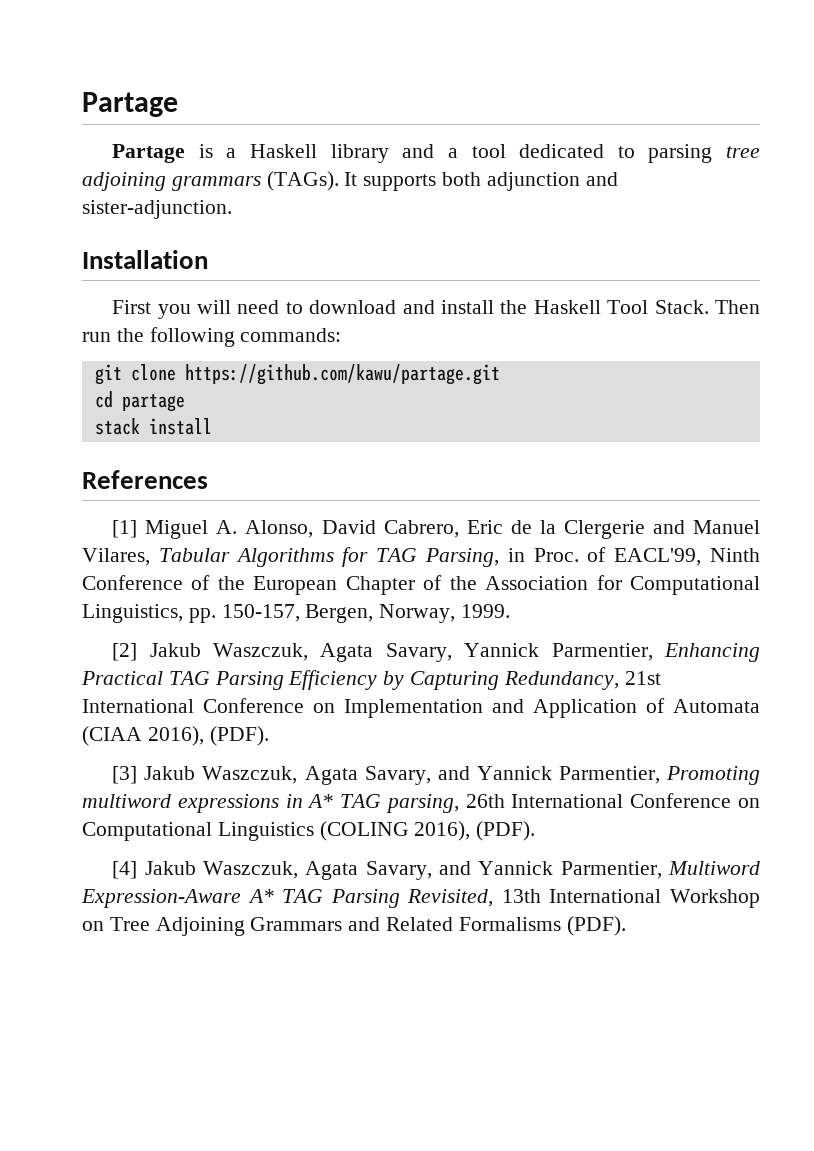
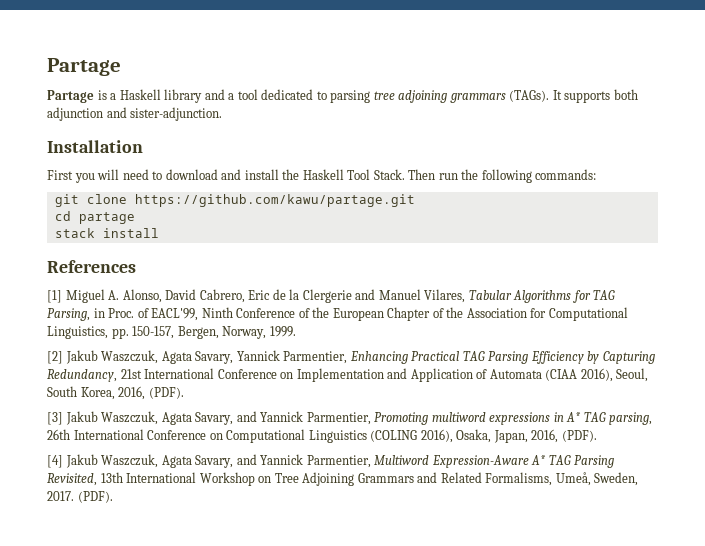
(204, 736) none -> [616,368,649,382] [47,386,146,400] Seoul, South Korea, 2016,
(471, 831) none -> [456,429,559,443] Osaka, Japan, 2016,
[458,917,561,931] Formalisms -> [485,472,639,486] [47,491,74,501] Formalisms, Umeå, Sweden, 2017.

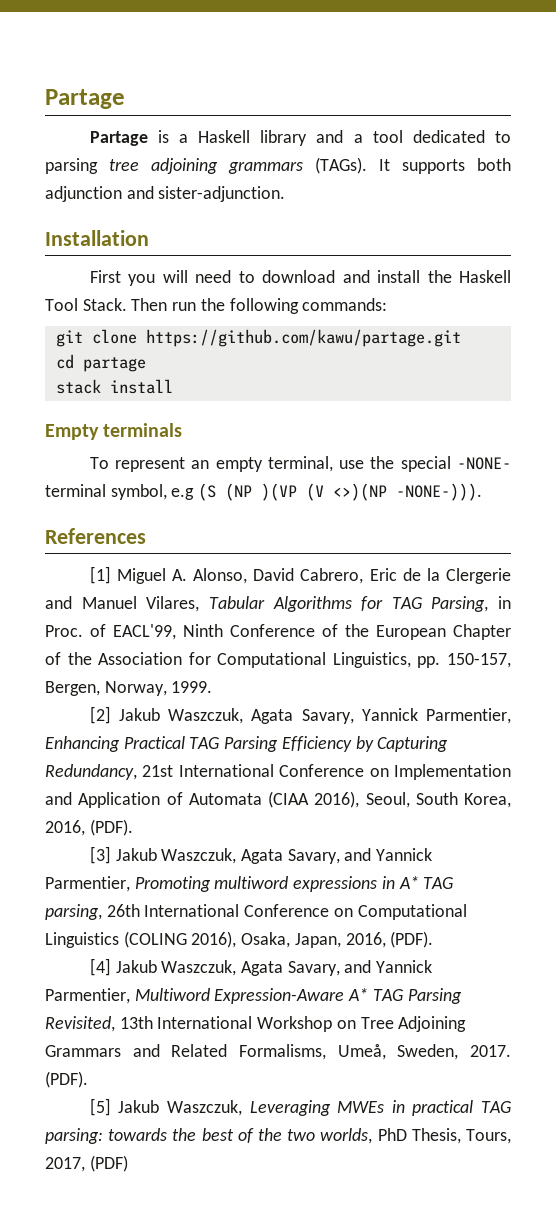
(159, 233) none -> [45,423,183,440] [89,456,511,472] [45,483,483,501] // Empty terminals // To represent an empty terminal, use the special -NONE- terminal symbol, e.g (S (NP )(VP (V <>)(NP -NONE-))).
(113, 497) none -> [89,1098,512,1116] [45,1128,511,1144] [45,1155,128,1172] // [5] Jakub Waszczuk, Leveraging MWEs in practical TAG parsing: towards the best of the two worlds, PhD Thesis, Tours, 2017, (PDF)

